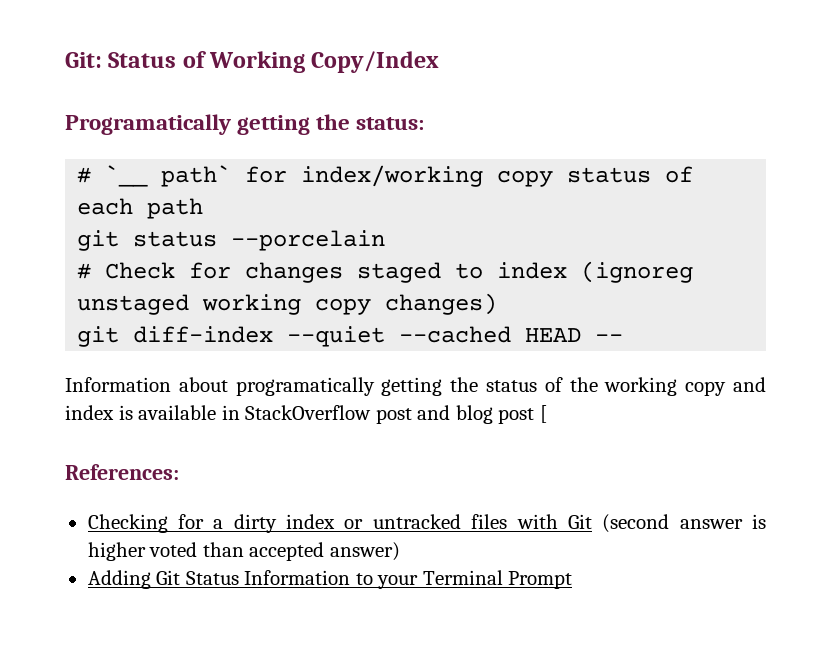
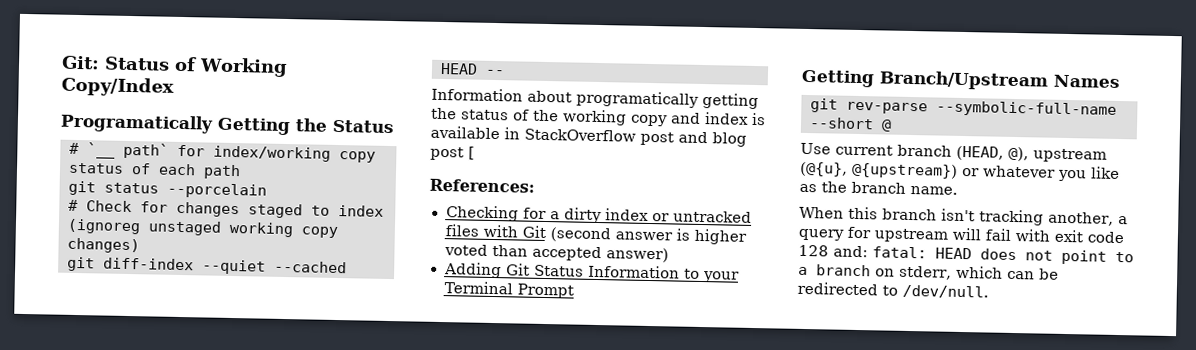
[237,114,425,135] getting the status: -> [217,117,394,136] Getting the Status
(573, 580) none -> [801,69,1120,91] [810,98,1117,118] [809,117,892,132] [800,142,1107,163] [800,161,1120,182] [799,181,958,195] [799,206,1128,226] [798,226,1125,244] [798,244,1134,265] [798,264,1059,280] [797,281,989,299] // Getting Branch/Upstream Names // git rev-parse --symbolic-full-name --short @ // Use current branch (HEAD, @), upstream (@{u}, @{upstream}) or whatever you like as the branch name. // When this branch isn't tracking another, a query for upstream will fail with exit code 128 and: fatal: HEAD does not point to a branch on stderr, which can be redirected to /dev/null.

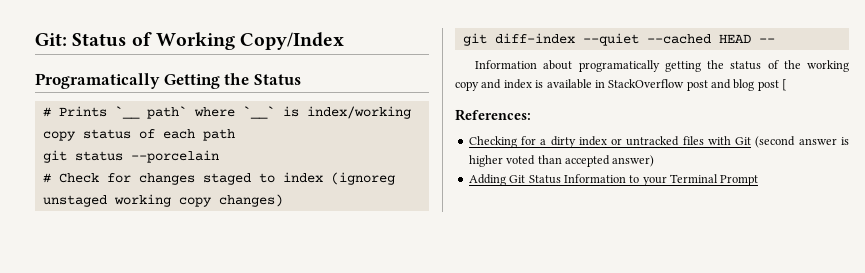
(79, 148) none -> [58,106,107,117] Prints
[177,144,205,157] for -> [193,106,299,119] where `__` is
[801,69,1120,91] [810,98,1117,118] [809,117,892,132] [800,142,1107,163] [800,161,1120,182] [799,181,958,195] [799,206,1128,226] [798,226,1125,244] [798,244,1134,265] [798,264,1059,280] [797,281,989,299] // Getting Branch/Upstream Names // git rev-parse --symbolic-full-name --short @ // Use current branch (HEAD, @), upstream (@{u}, @{upstream}) or whatever you like as the branch name. // When this branch isn't tracking another, a query for upstream will fail with exit code 128 and: fatal: HEAD does not point to a branch on stderr, which can be redirected to /dev/null. -> (759, 180) none

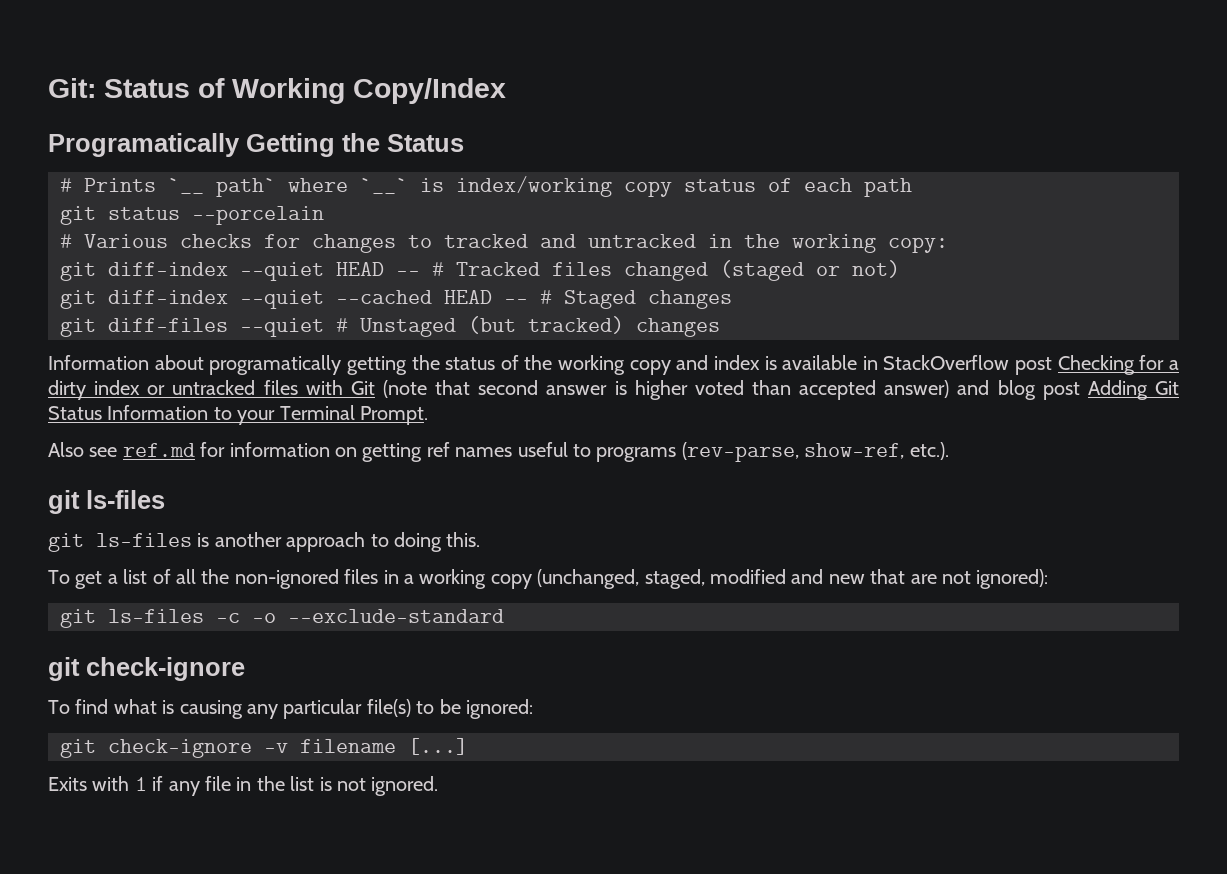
[58,172,395,185] [42,194,283,207] Check for changes staged to index (ignoreg unstaged working copy changes) -> [84,234,948,253] [60,260,900,281] Various checks for changes to tracked and untracked in the working copy: // git diff-index --quiet HEAD -- # Tracked files changed (staged or not)
(775, 40) none -> [540,290,732,309] [60,316,720,337] # Staged changes // git diff-files --quiet # Unstaged (but tracked) changes
[711,79,788,91] [455,109,531,121] and blog post [ // References: // -> (1053, 366) none
[755,136,796,148] (second -> [382,380,539,398] (note that second
(655, 161) // -> [957,380,1080,400] and blog post
[720,175,759,186] Prompt -> [360,406,428,425] [48,442,949,462] [48,490,165,514] [48,532,481,552] [48,569,1049,589] [60,609,504,628] [48,657,245,681] [48,699,533,719] [60,738,468,758] [48,776,439,796] Prompt. // Also see ref.md for information on getting ref names useful to programs (rev-parse, show-ref, etc.). // git ls-files // git ls-files is another approach to doing this. // To get a list of all the non-ignored files in a working copy (unchanged, staged, modified and new that are not ignored): // git ls-files -c -o --exclude-standard // git check-ignore // To find what is causing any particular file(s) to be ignored: // git check-ignore -v filename [...] // Exits with 1 if any file in the list is not ignored.

